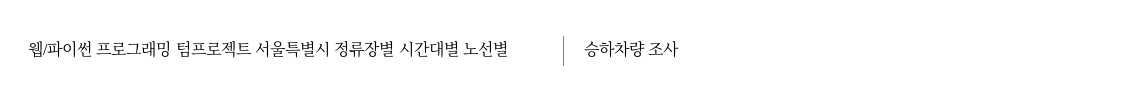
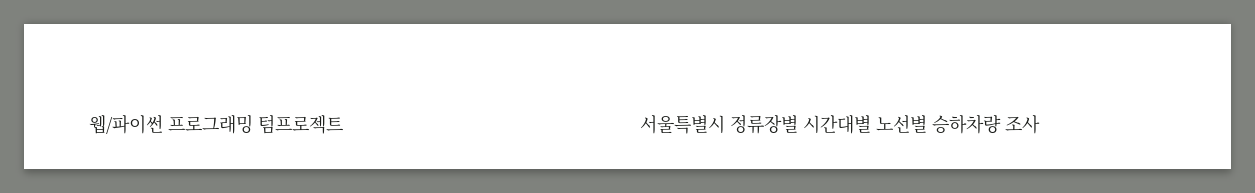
(252, 49) none -> (343, 124) //

